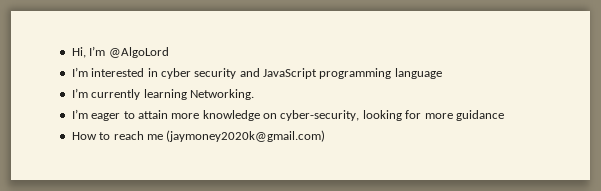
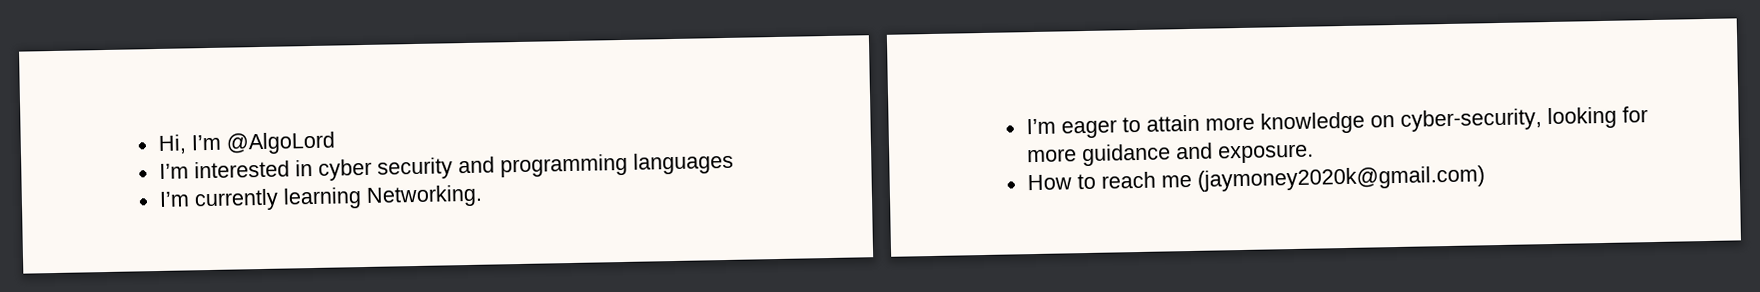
[263,68,442,79] JavaScript programming language -> [499,151,734,178] programming languages
(504, 115) none -> [1175,142,1314,164] and exposure.

